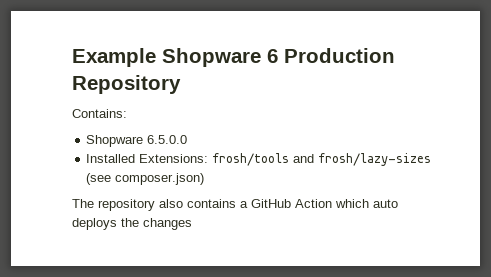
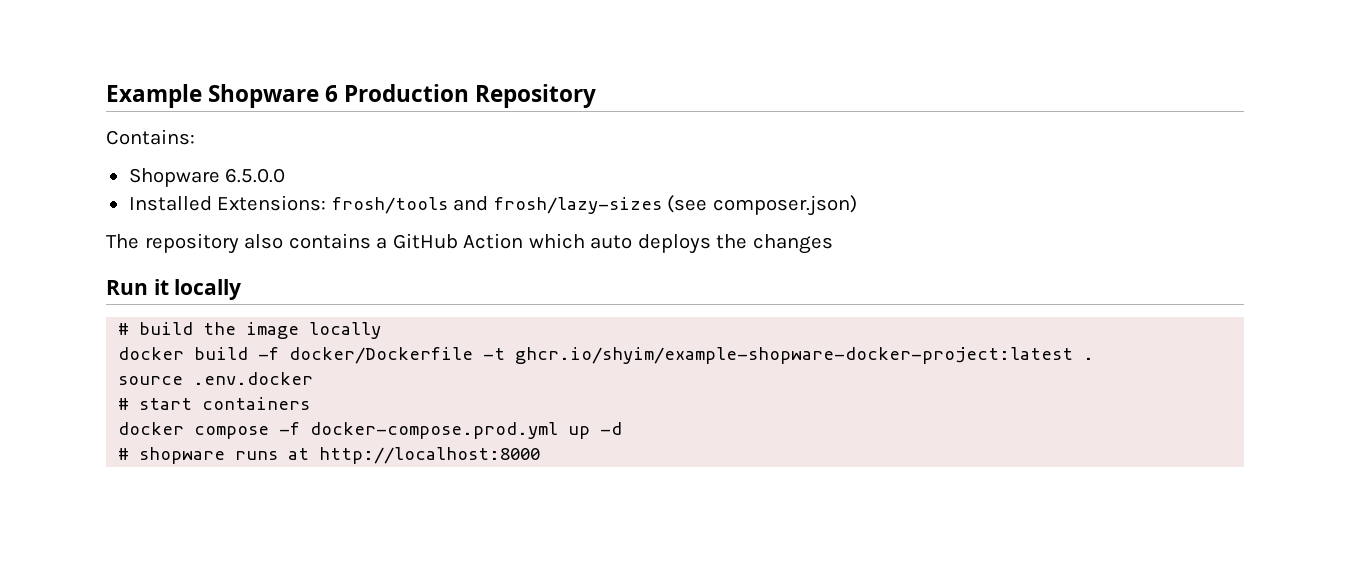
(192, 224) none -> [106,279,242,300] [118,322,382,339] [118,347,1095,364] [118,372,314,385] [118,397,311,410] [118,422,623,439] [118,447,541,464] // Run it locally // # build the image locally // docker build -f docker/Dockerfile -t ghcr.io/shyim/example-shopware-docker-project:latest . // source .env.docker // # start containers // docker compose -f docker-compose.prod.yml up -d // # shopware runs at http://localhost:8000

